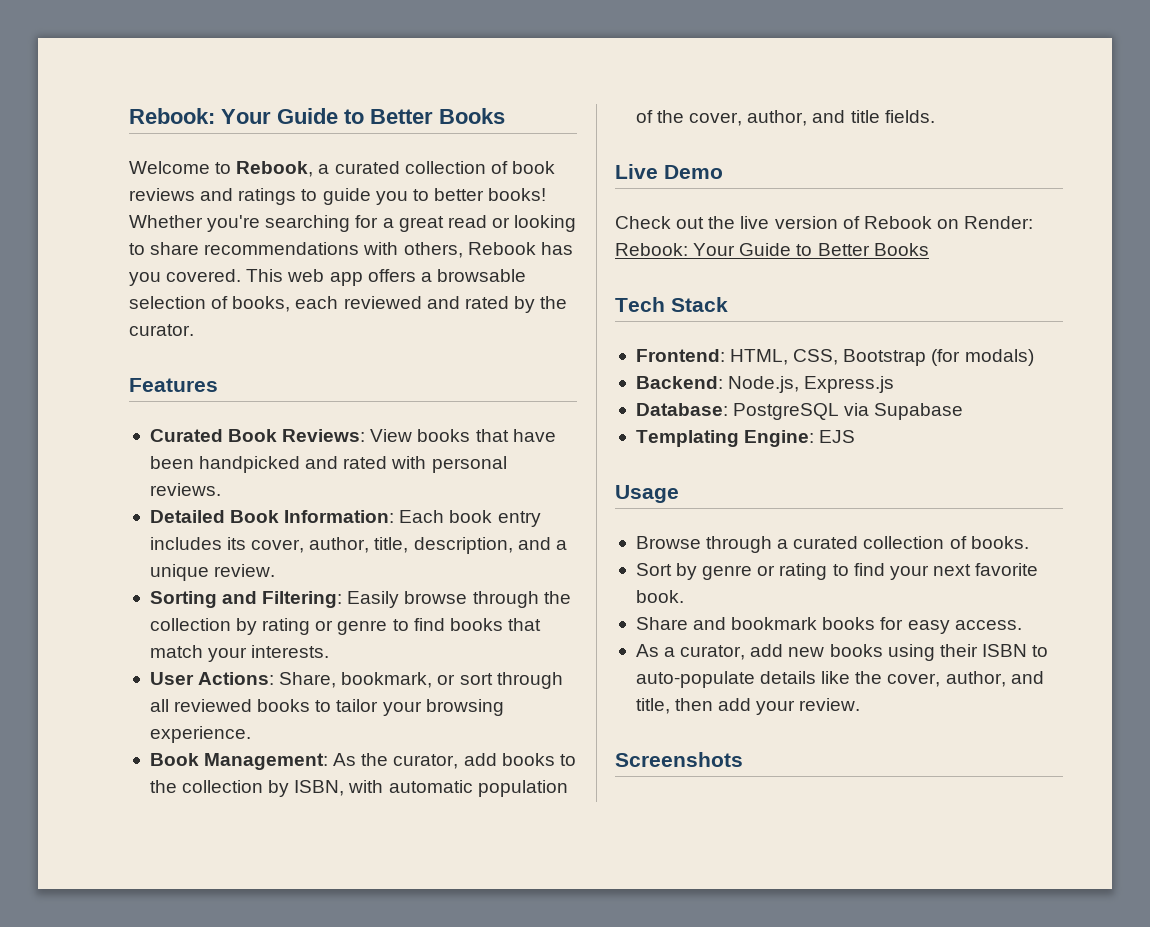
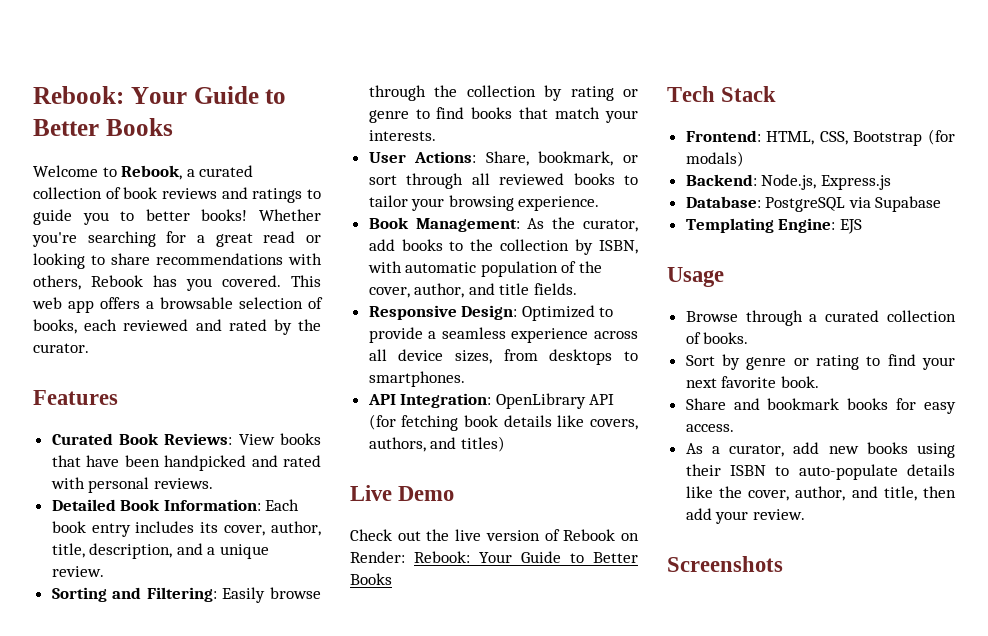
(935, 116) none -> [368,305,614,321] [368,327,638,343] [368,349,638,365] [368,371,465,387] [367,393,615,409] [368,414,638,431] [368,436,505,452] // Responsive Design: Optimized to provide a seamless experience across all device sizes, from desktops to smartphones. // API Integration: OpenLibrary API (for fetching book details like covers, authors, and titles)

